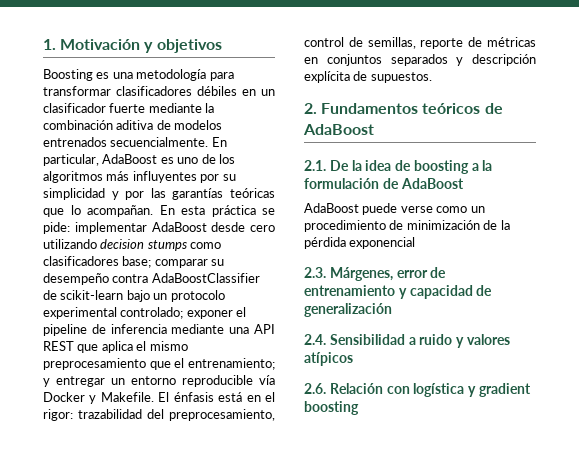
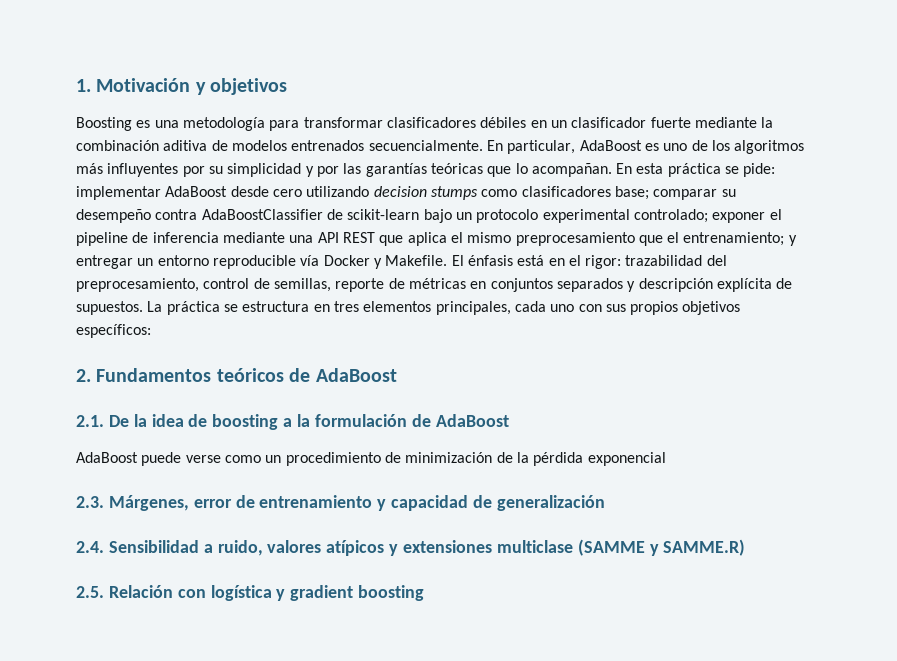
(432, 77) none -> [147,301,741,315] [76,324,151,338] La práctica se estructura en tres elementos principales, cada uno con sus propios objetivos específicos:
[419,334,465,348] ruido y -> [217,540,263,556] ruido,
[304,383,326,394] // 2.6. -> [389,539,746,556] [76,586,104,598] y extensiones multiclase (SAMME y SAMME.R) // 2.5.

